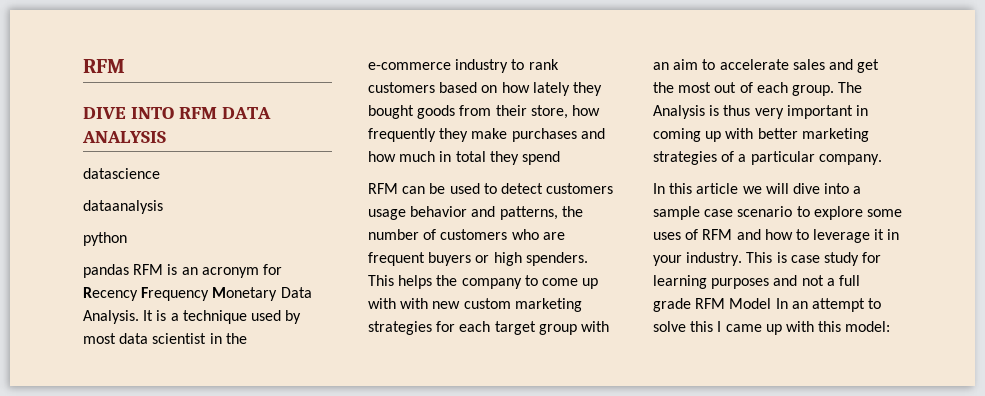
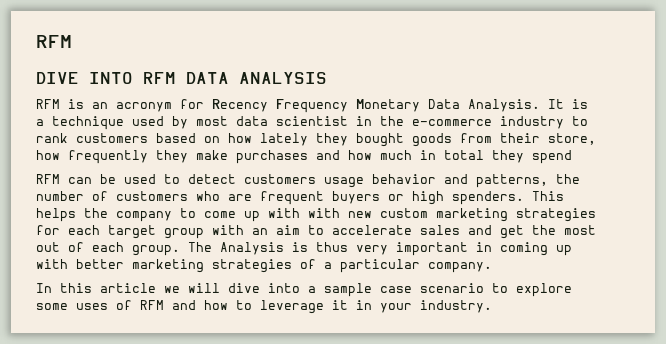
[83,168,160,179] [83,200,163,214] [83,232,127,246] [83,264,129,278] datascience // dataanalysis // python // pandas -> (327, 78) none
[746,252,882,266] [653,275,860,289] [653,298,882,312] [653,321,891,335] This is case study for learning purposes and not a full grade RFM Model In an attempt to solve this I came up with this model: -> (492, 306) none

